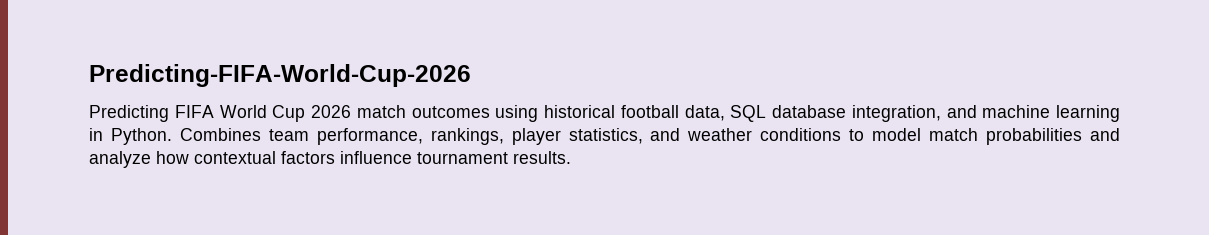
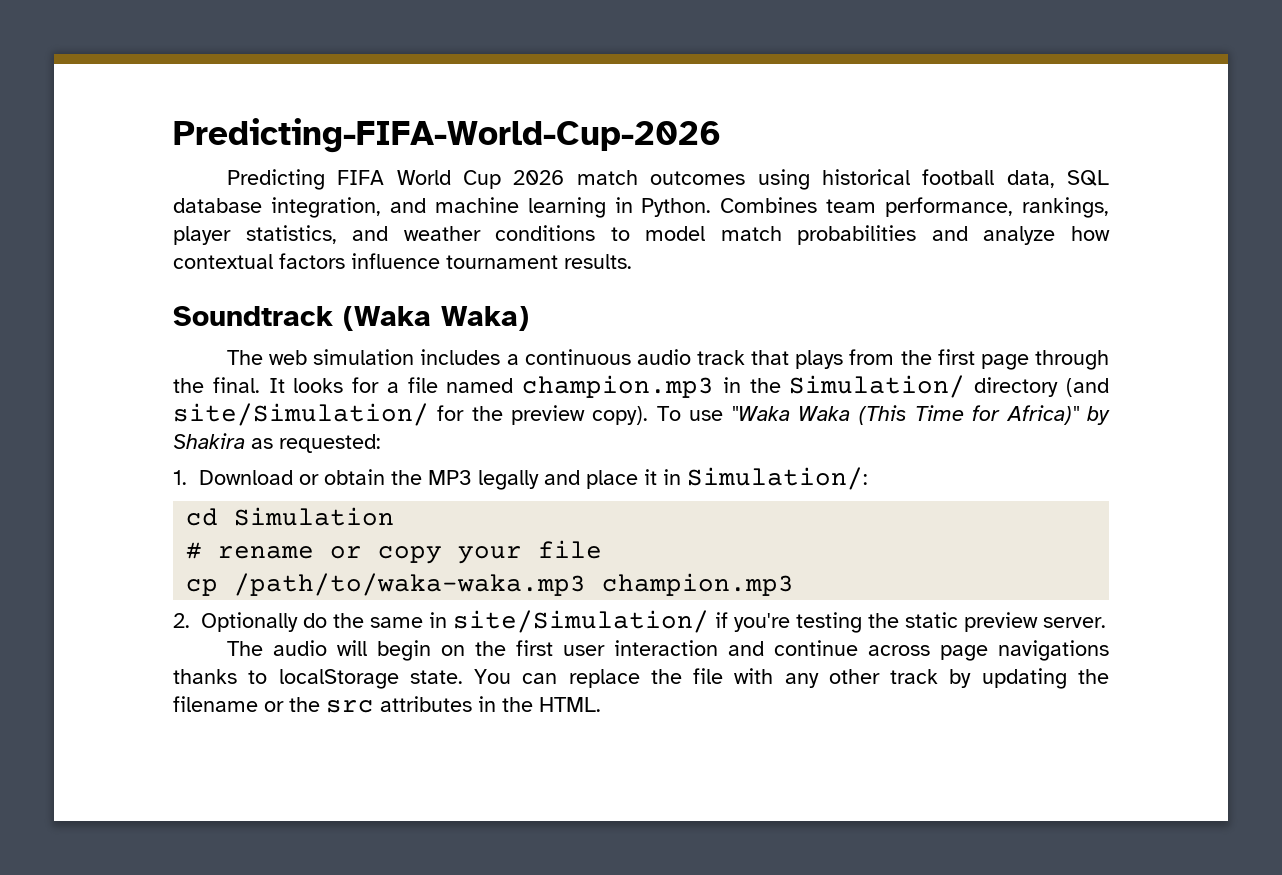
(571, 157) none -> [173,306,529,331] [226,349,1109,370] [173,375,1109,398] [173,403,1110,426] [173,433,381,453] [173,467,869,490] [186,507,395,526] [186,540,603,564] [186,573,795,596] [173,610,1106,633] [226,640,1109,661] [173,668,1109,689] [173,696,601,713] // Soundtrack (Waka Waka) // The web simulation includes a continuous audio track that plays from the first page through the final. It looks for a file named champion.mp3 in the Simulation/ directory (and site/Simulation/ for the preview copy). To use "Waka Waka (This Time for Africa)" by Shakira as requested: // 1. Download or obtain the MP3 legally and place it in Simulation/: // cd Simulation // # rename or copy your file // cp /path/to/waka-waka.mp3 champion.mp3 // 2. Optionally do the same in site/Simulation/ if you're testing the static preview server. // The audio will begin on the first user interaction and continue across page navigations thanks to localStorage state. You can replace the file with any other track by updating the filename or the src attributes in the HTML.

